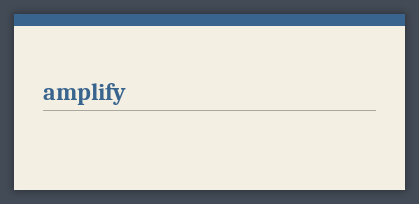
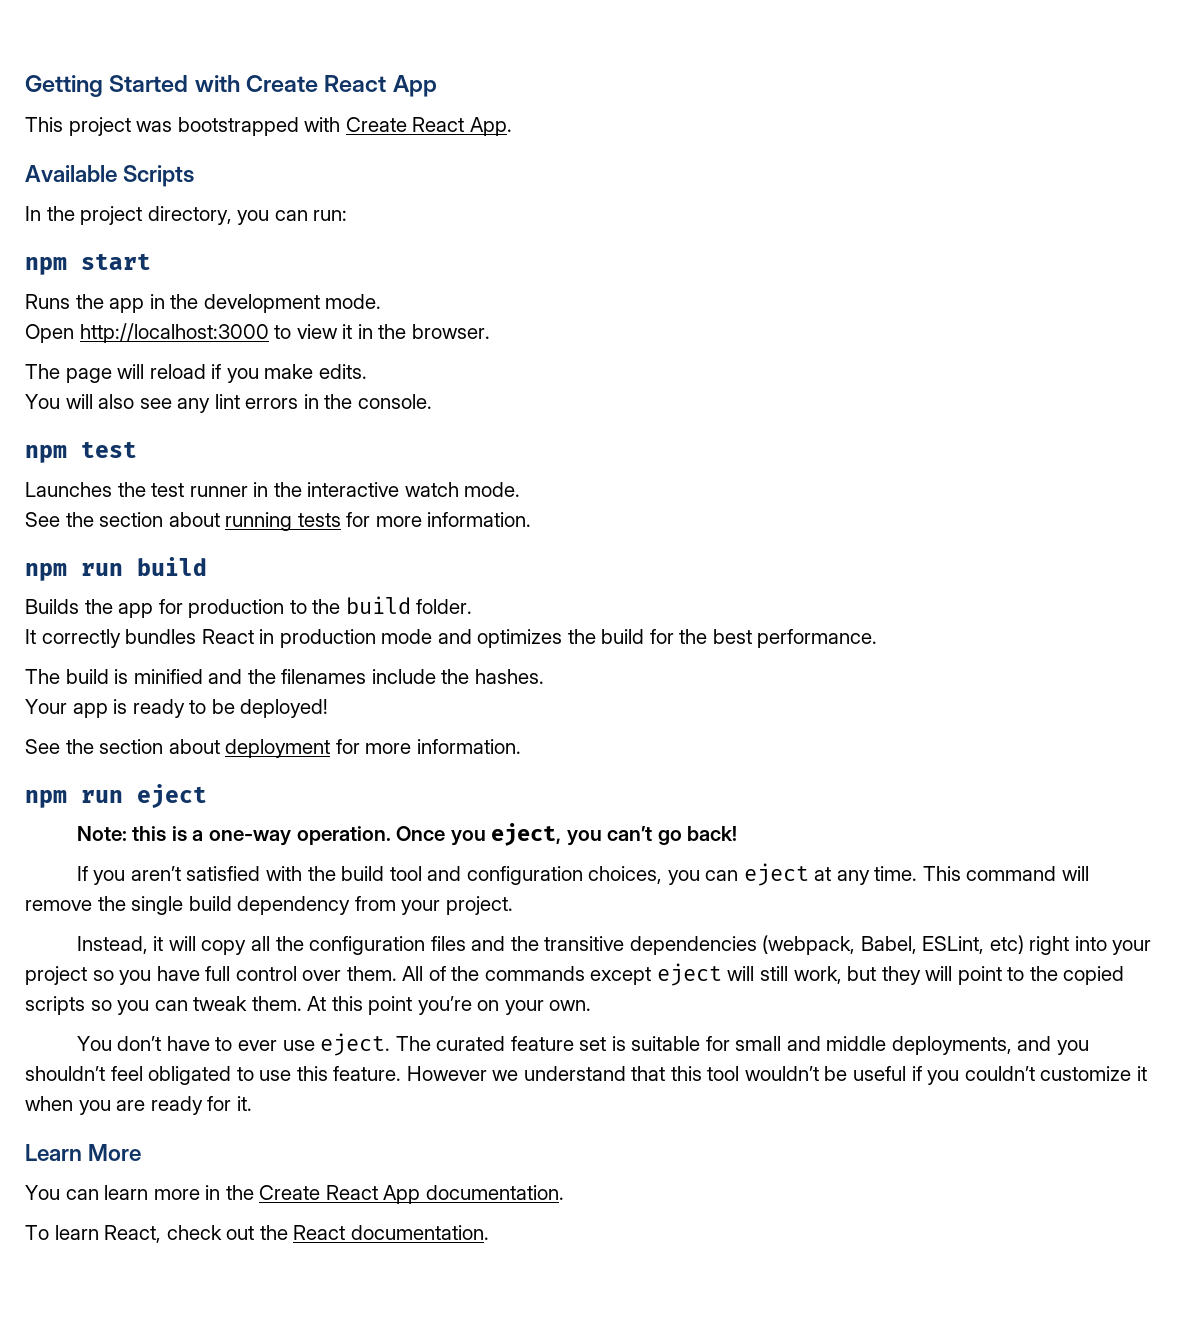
[43,83,126,105] amplify -> [25,75,437,97] [25,117,512,136] [25,165,195,187] [25,206,348,225] [25,253,151,275] [25,294,382,313] [25,323,490,343] [25,364,367,383] [25,394,432,413] [25,441,137,463] [25,482,521,497] [25,512,532,531] [25,557,207,581] [25,596,473,618] [25,629,878,648] [25,669,544,684] [25,699,329,718] [25,739,521,758] [25,784,207,808] [76,823,738,846] [76,863,1090,886] [25,896,513,915] [76,935,1152,955] [25,963,1125,986] [25,996,592,1015] [76,1033,1090,1056] [25,1066,1147,1085] [25,1096,252,1115] [25,1144,142,1161] [25,1185,564,1204] [25,1225,489,1243] Getting Started with Create React App // This project was bootstrapped with Create React App. // Available Scripts // In the project directory, you can run: // npm start // Runs the app in the development mode. // Open http://localhost:3000 to view it in the browser. // The page will reload if you make edits. // You will also see any lint errors in the console. // npm test // Launches the test runner in the interactive watch mode. // See the section about running tests for more information. // npm run build // Builds the app for production to the build folder. // It correctly bundles React in production mode and optimizes the build for the best performance. // The build is minified and the filenames include the hashes. // Your app is ready to be deployed! // See the section about deployment for more information. // npm run eject // Note: this is a one-way operation. Once you eject, you can’t go back! // If you aren’t satisfied with the build tool and configuration choices, you can eject at any time. This command will remove the single build dependency from your project. // Instead, it will copy all the configuration files and the transitive dependencies (webpack, Babel, ESLint, etc) right into your project so you have full control over them. All of the commands except eject will still work, but they will point to the copied scripts so you can tweak them. At this point you’re on your own. // You don’t have to ever use eject. The curated feature set is suitable for small and middle deployments, and you shouldn’t feel obligated to use this feature. However we understand that this tool wouldn’t be useful if you couldn’t customize it when you are ready for it. // Learn More // You can learn more in the Create React App documentation. // To learn React, check out the React documentation.

